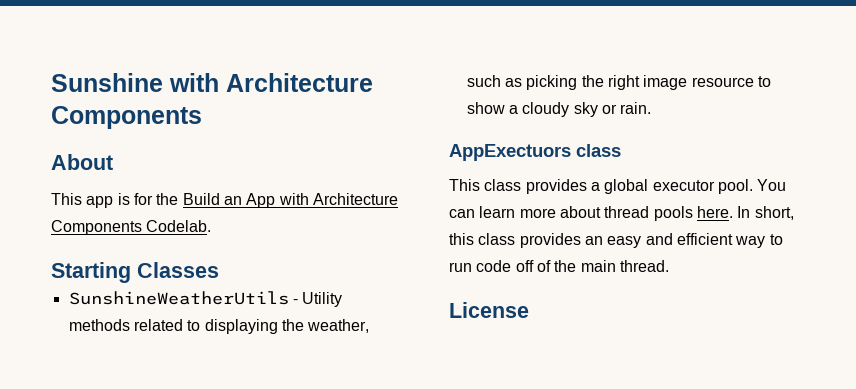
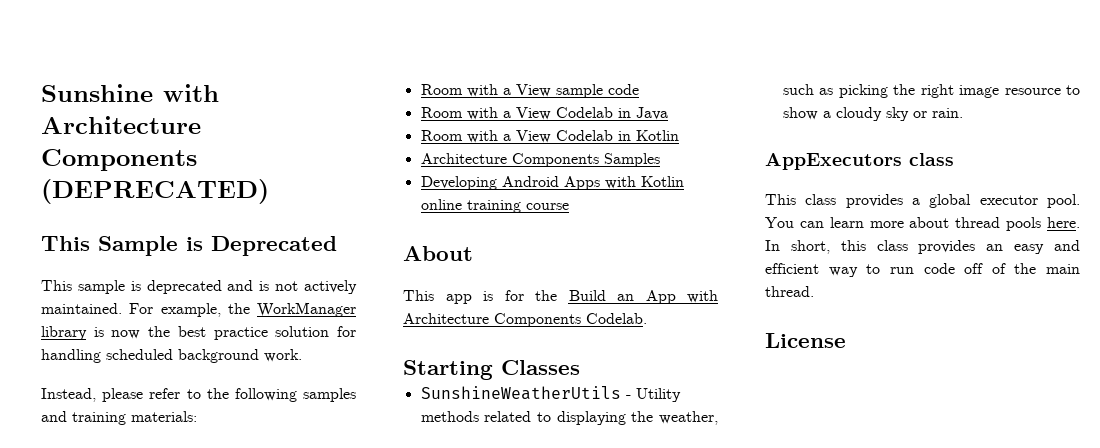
(202, 117) none -> [41,179,269,204] [41,236,337,256] [41,280,357,294] [41,302,356,317] [41,326,357,340] [41,349,302,363] [41,388,356,402] [41,411,197,425] [420,84,639,98] [420,107,668,120] [420,130,679,143] [420,153,660,167] [420,176,684,190] [420,199,569,213] (DEPRECATED) // This Sample is Deprecated // This sample is deprecated and is not actively maintained. For example, the WorkManager library is now the best practice solution for handling scheduled background work. // Instead, please refer to the following samples and training materials: // Room with a View sample code // Room with a View Codelab in Java // Room with a View Codelab in Kotlin // Architecture Components Samples // Developing Android Apps with Kotlin online training course
[449,144,571,161] AppExectuors -> [765,153,902,170] AppExecutors

